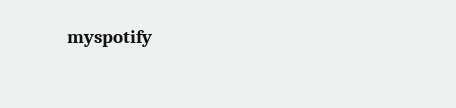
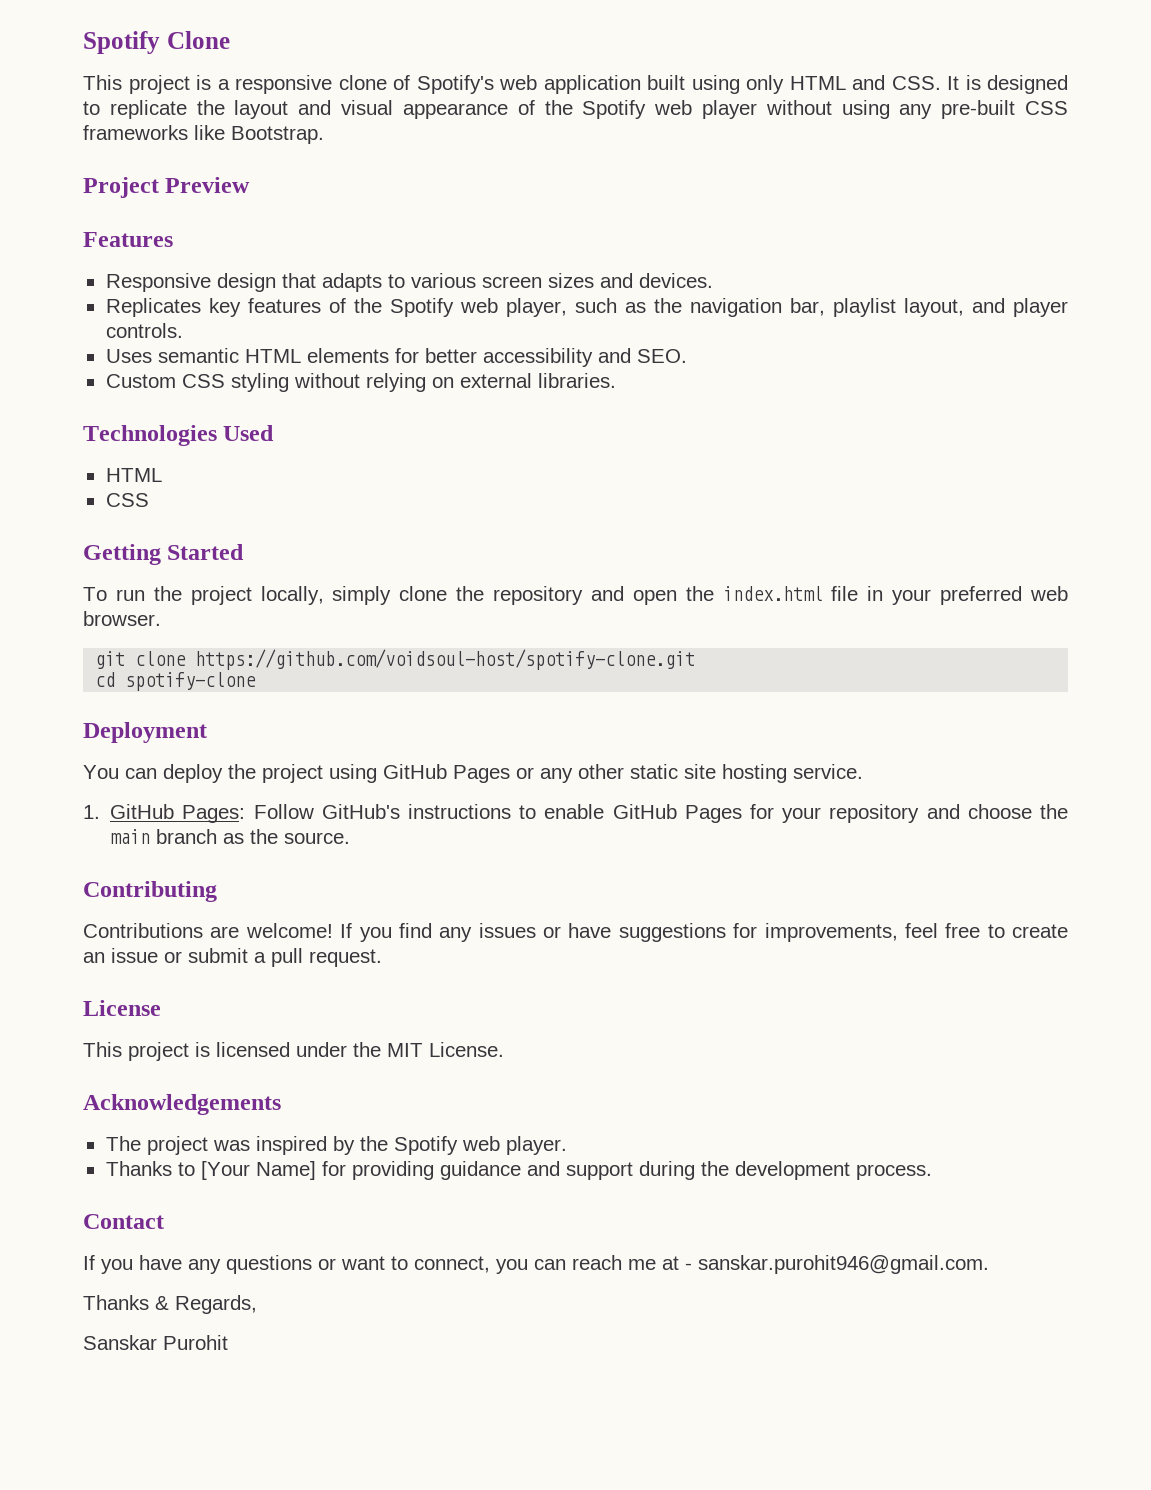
[67,30,152,47] myspotify -> [83,31,230,54] [83,75,1068,94] [83,100,1068,119] [83,125,324,144] [83,177,251,198] [83,232,173,247] [105,273,713,292] [105,298,1069,317] [105,323,183,338] [105,348,687,367] [105,373,616,392] [83,425,275,446] [105,468,162,482] [105,493,149,507] [83,544,245,565] [83,586,1068,605] [83,611,161,626] [95,649,696,670] [95,672,257,691] [83,722,207,743] [83,764,863,783] [83,804,1068,823] [110,829,351,844] [83,881,217,902] [83,923,1068,942] [83,948,382,967] [83,1000,161,1016] [83,1042,504,1061] [83,1094,281,1115] [105,1136,567,1155] [105,1161,932,1180] [83,1214,164,1229] [83,1255,989,1274] [83,1295,257,1314] [83,1335,228,1350] Spotify Clone // This project is a responsive clone of Spotify's web application built using only HTML and CSS. It is designed to replicate the layout and visual appearance of the Spotify web player without using any pre-built CSS frameworks like Bootstrap. // Project Preview // Features // Responsive design that adapts to various screen sizes and devices. // Replicates key features of the Spotify web player, such as the navigation bar, playlist layout, and player controls. // Uses semantic HTML elements for better accessibility and SEO. // Custom CSS styling without relying on external libraries. // Technologies Used // HTML // CSS // Getting Started // To run the project locally, simply clone the repository and open the index.html file in your preferred web browser. // git clone https://github.com/voidsoul-host/spotify-clone.git // cd spotify-clone // Deployment // You can deploy the project using GitHub Pages or any other static site hosting service. // 1. GitHub Pages: Follow GitHub's instructions to enable GitHub Pages for your repository and choose the main branch as the source. // Contributing // Contributions are welcome! If you find any issues or have suggestions for improvements, feel free to create an issue or submit a pull request. // License // This project is licensed under the MIT License. // Acknowledgements // The project was inspired by the Spotify web player. // Thanks to [Your Name] for providing guidance and support during the development process. // Contact // If you have any questions or want to connect, you can reach me at - sanskar.purohit946@gmail.com. // Thanks & Regards, // Sanskar Purohit

